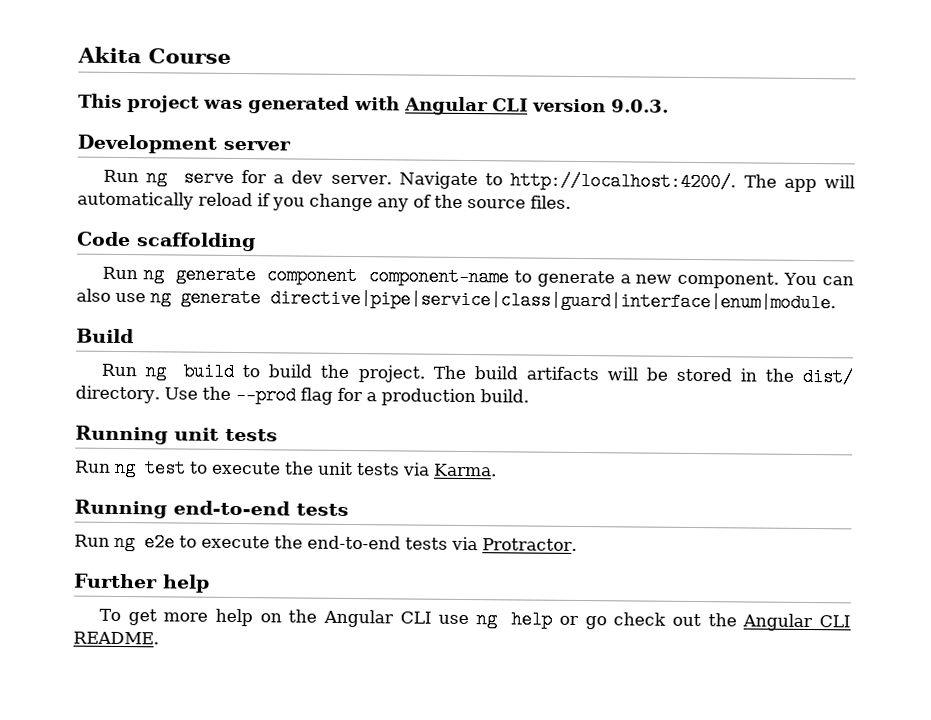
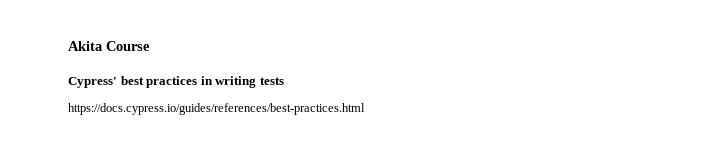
[78,93,669,116] [77,134,291,154] [103,168,855,193] [77,191,571,212] [76,231,256,252] [102,265,854,289] [76,288,836,313] [76,328,134,344] [101,362,853,387] [75,385,529,407] [75,425,278,445] [75,458,497,478] [74,499,349,519] [74,532,577,552] [73,573,210,593] [99,608,851,632] [73,631,159,645] This project was generated with Angular CLI version 9.0.3. // Development server // Run ng serve for a dev server. Navigate to http://localhost:4200/. The app will automatically reload if you change any of the source files. // Code scaffolding // Run ng generate component component-name to generate a new component. You can also use ng generate directive|pipe|service|class|guard|interface|enum|module. // Build // Run ng build to build the project. The build artifacts will be stored in the dist/ directory. Use the --prod flag for a production build. // Running unit tests // Run ng test to execute the unit tests via Karma. // Running end-to-end tests // Run ng e2e to execute the end-to-end tests via Protractor. // Further help // To get more help on the Angular CLI use ng help or go check out the Angular CLI README. -> [68,76,284,88] [68,103,365,115] Cypress' best practices in writing tests // https://docs.cypress.io/guides/references/best-practices.html

